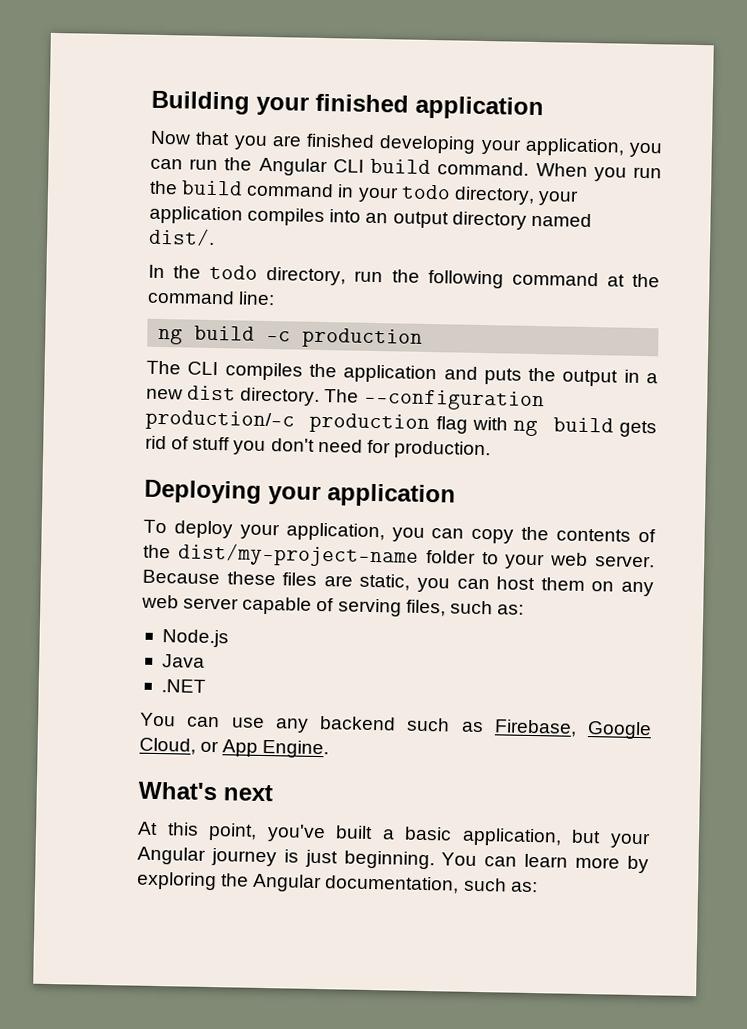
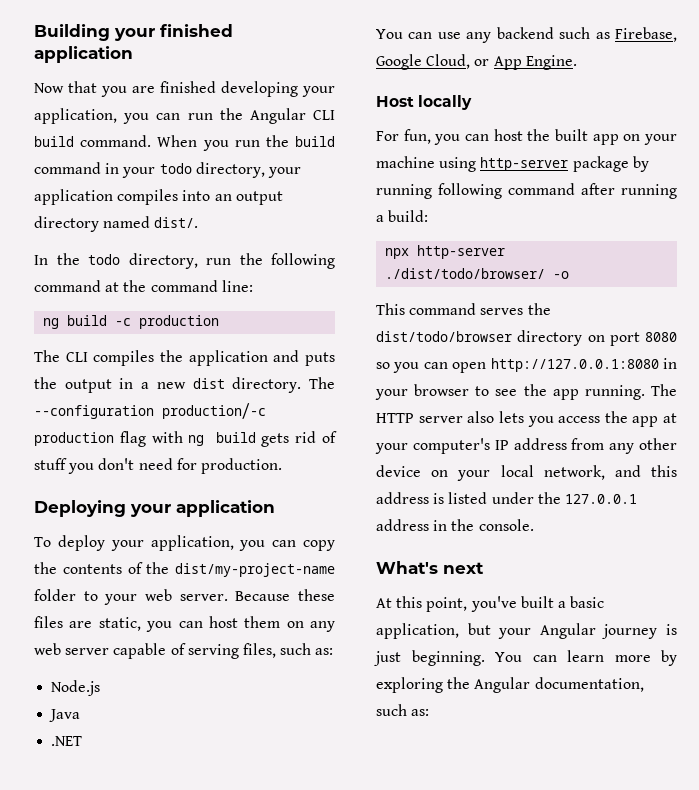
(330, 749) none -> [376,95,473,110] [376,129,677,145] [376,156,649,172] [376,183,677,199] [376,210,429,222] [385,245,506,259] [385,268,570,279] [376,303,551,315] [376,330,677,346] [376,358,677,373] [375,384,677,400] [376,411,677,427] [375,438,677,454] [376,465,677,481] [376,492,637,504] [376,519,534,531] // Host locally // For fun, you can host the built app on your machine using http-server package by running following command after running a build: // npx http-server ./dist/todo/browser/ -o // This command serves the dist/todo/browser directory on port 8080 so you can open http://127.0.0.1:8080 in your browser to see the app running. The HTTP server also lets you access the app at your computer's IP address from any other device on your local network, and this address is listed under the 127.0.0.1 address in the console.

